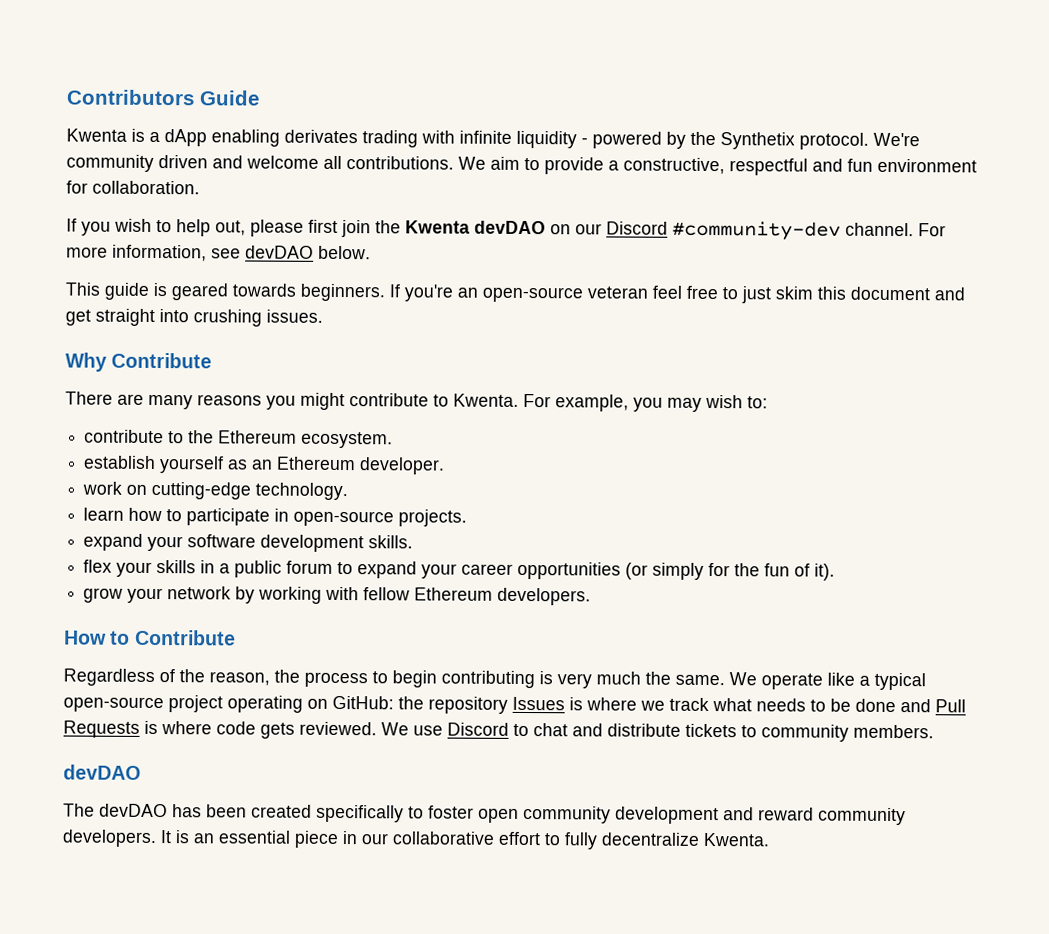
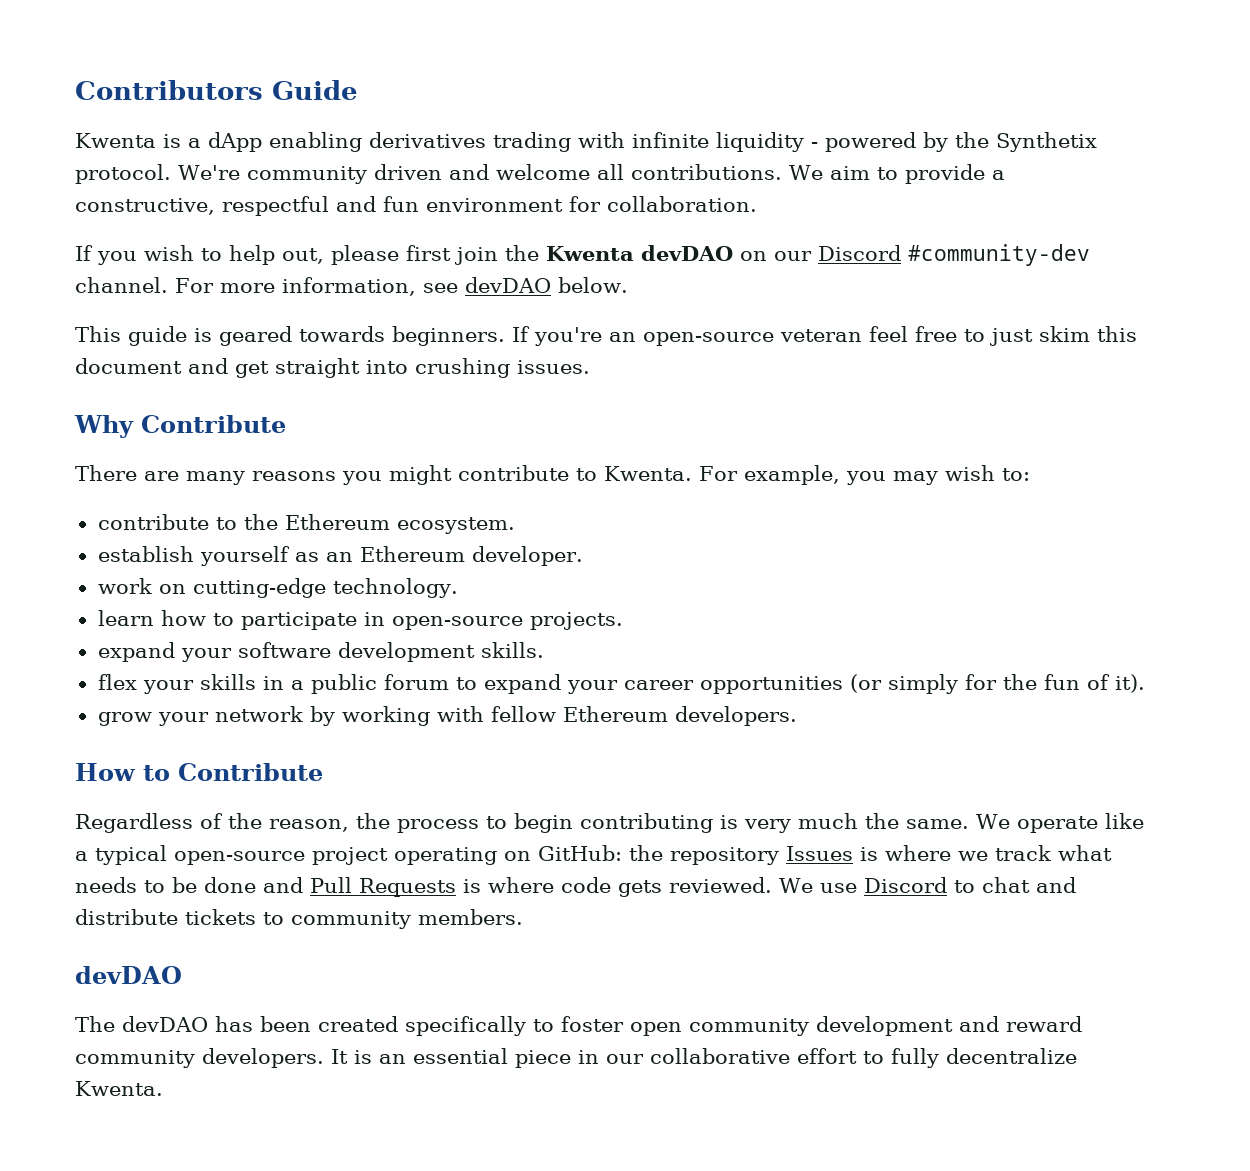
[284,129,358,144] derivates -> [369,132,486,148] derivatives

